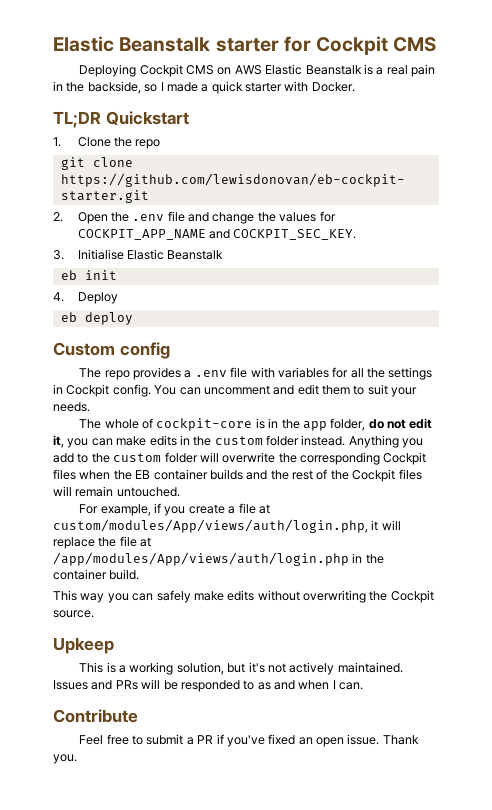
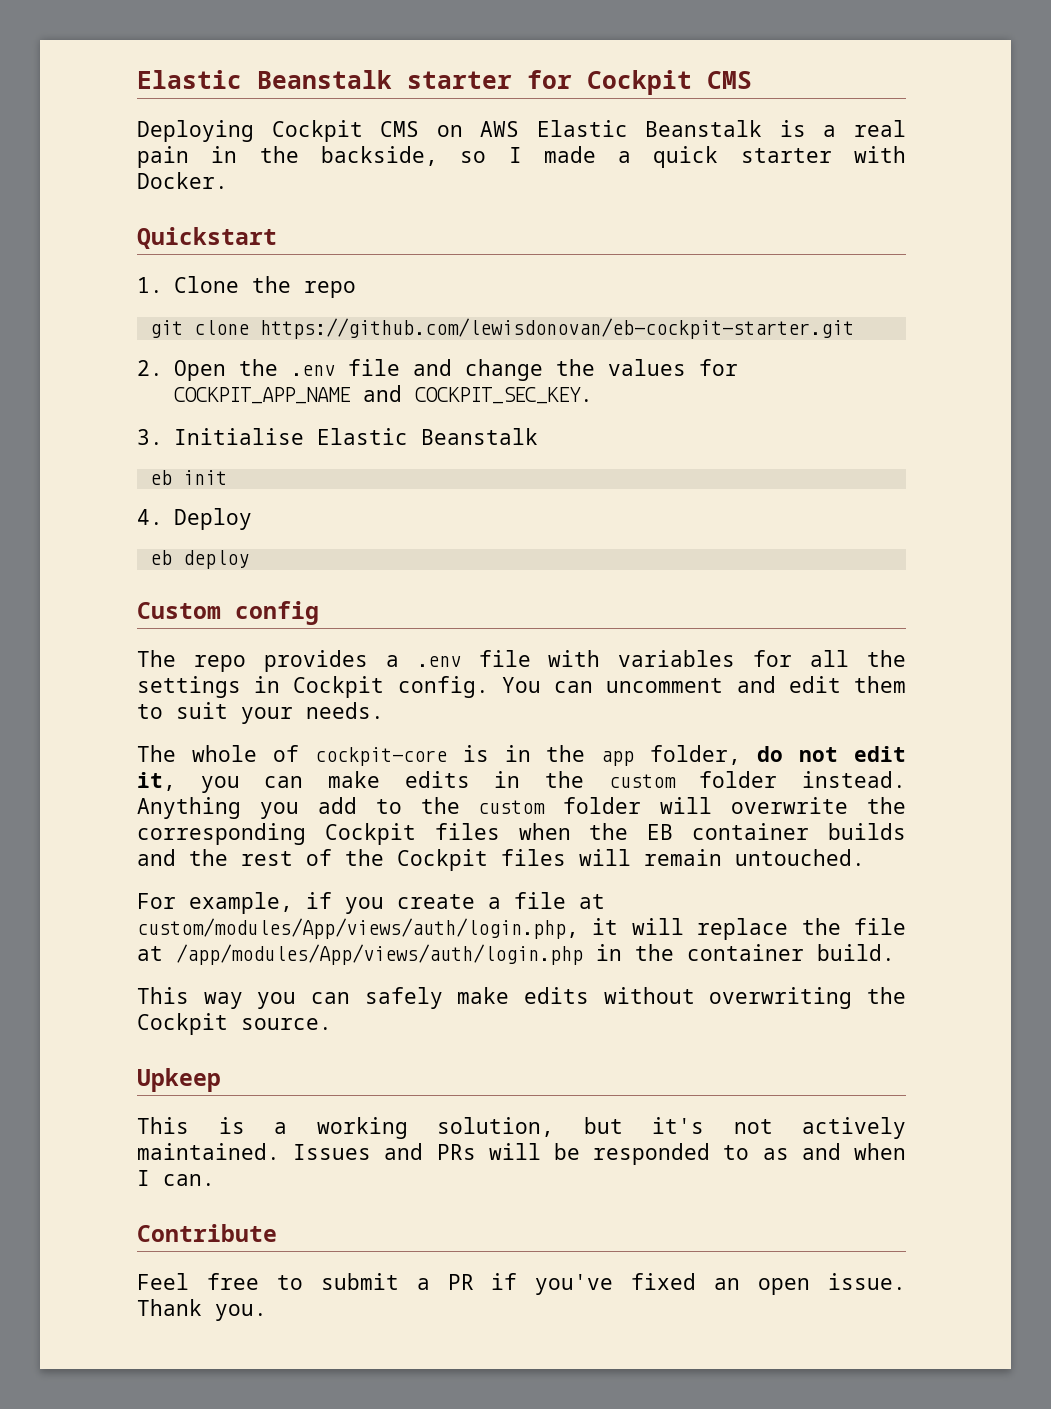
[53,111,101,128] TL;DR -> (228, 180) none

